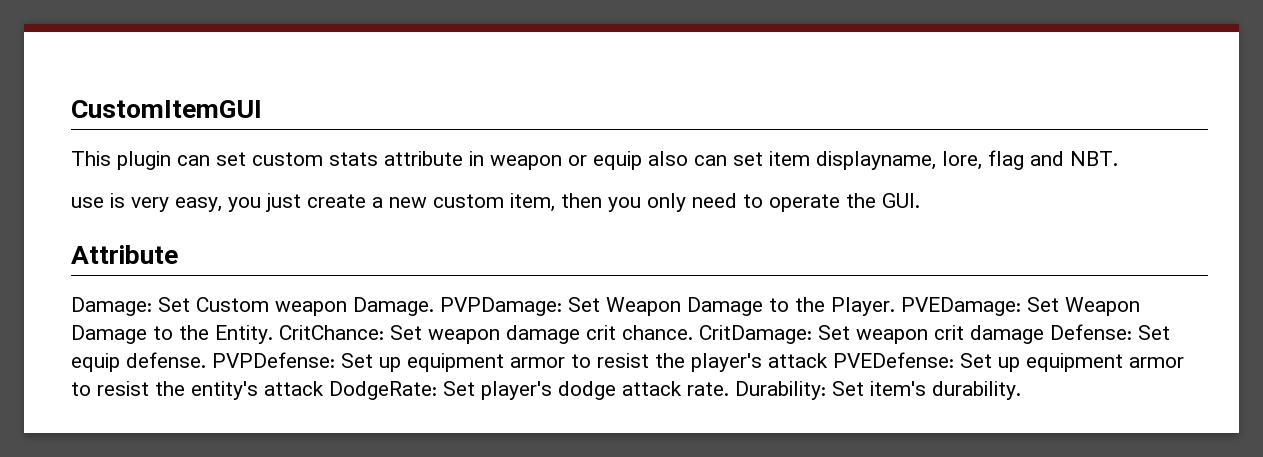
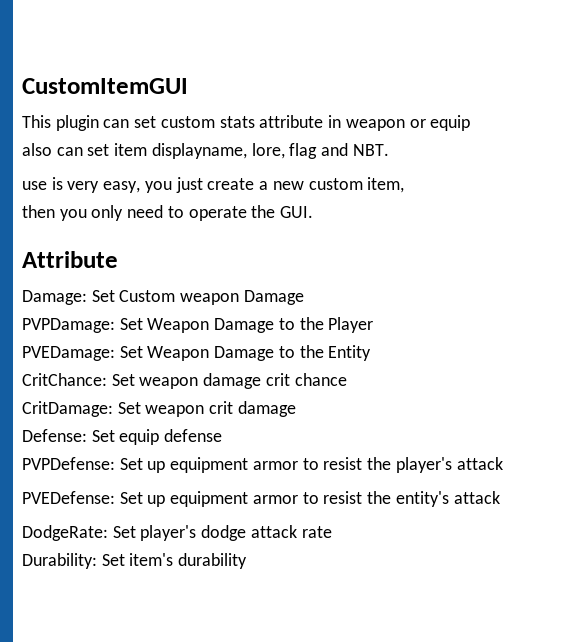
(642, 160) none -> (471, 123) //
(555, 202) none -> (405, 185) //
[353,297,434,316] Damage. -> [243,290,304,305] Damage //
[831,297,895,316] Player. -> [328,317,374,333] Player //
[215,325,273,344] Entity. -> [328,345,372,361] Entity //
[622,325,693,340] chance. -> [294,373,347,386] chance //
(1044, 334) none -> (296, 409) //
[126,352,206,368] defense. -> [164,429,223,442] defense //
(828, 360) none -> (503, 463) //
(324, 388) none -> (500, 497) //
[687,382,729,396] rate. -> [301,526,332,538] rate //
[932,381,1021,400] durability. -> [178,553,248,569] durability

